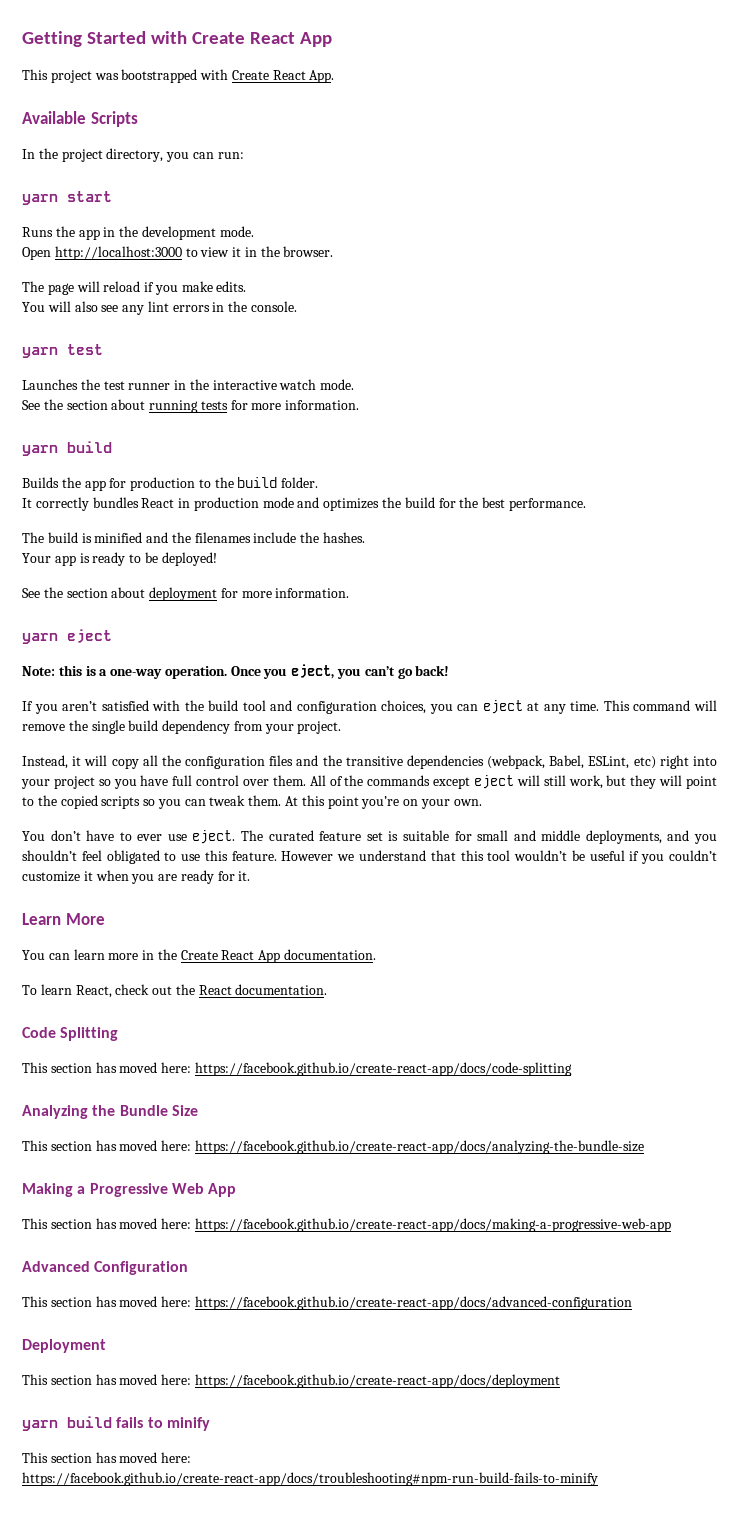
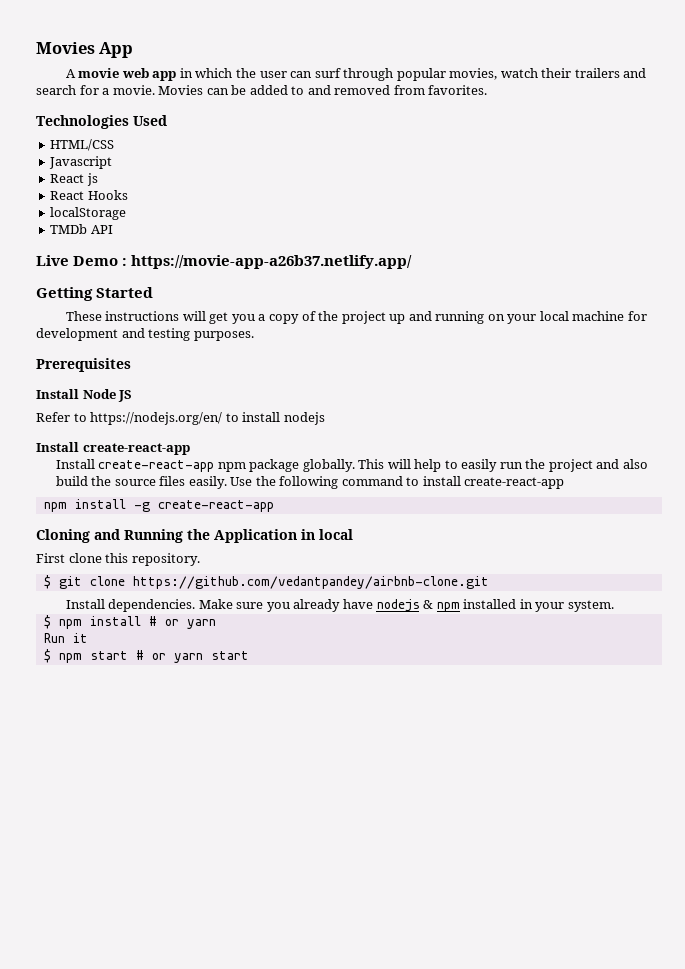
[22,31,332,47] [22,69,335,83] [22,111,138,127] [22,148,244,162] [22,191,112,205] [22,226,254,240] [22,246,334,260] [22,281,247,295] [22,301,298,315] [22,344,103,358] [22,379,355,390] [22,399,360,413] [22,441,112,456] [22,477,319,491] [22,497,586,511] [22,532,366,543] [22,552,217,566] [22,587,350,601] [22,629,112,644] [22,664,450,679] [22,700,717,714] [22,720,342,734] [22,755,717,769] [21,775,717,789] [22,795,482,809] [22,830,717,844] [22,850,718,864] [22,870,251,884] [22,913,105,925] [22,949,377,963] [22,984,328,998] [22,1027,119,1041] [22,1062,572,1076] [22,1105,198,1119] [22,1140,644,1154] [22,1183,237,1197] [22,1218,671,1232] [22,1261,189,1275] [22,1296,632,1310] [22,1339,106,1353] [22,1374,560,1388] [22,1416,210,1431] [22,1452,192,1463] [22,1472,598,1486] Getting Started with Create React App // This project was bootstrapped with Create React App. // Available Scripts // In the project directory, you can run: // yarn start // Runs the app in the development mode. // Open http://localhost:3000 to view it in the browser. // The page will reload if you make edits. // You will also see any lint errors in the console. // yarn test // Launches the test runner in the interactive watch mode. // See the section about running tests for more information. // yarn build // Builds the app for production to the build folder. // It correctly bundles React in production mode and optimizes the build for the best performance. // The build is minified and the filenames include the hashes. // Your app is ready to be deployed! // See the section about deployment for more information. // yarn eject // Note: this is a one-way operation. Once you eject, you can’t go back! // If you aren’t satisfied with the build tool and configuration choices, you can eject at any time. This command will remove the single build dependency from your project. // Instead, it will copy all the configuration files and the transitive dependencies (webpack, Babel, ESLint, etc) right into your project so you have full control over them. All of the commands except eject will still work, but they will point to the copied scripts so you can tweak them. At this point you’re on your own. // You don’t have to ever use eject. The curated feature set is suitable for small and middle deployments, and you shouldn’t feel obligated to use this feature. However we understand that this tool wouldn’t be useful if you couldn’t customize it when you are ready for it. // Learn More // You can learn more in the Create React App documentation. // To learn React, check out the React documentation. // Code Splitting // This section has moved here: https://facebook.github.io/create-react-app/docs/code-splitting // Analyzing the Bundle Size // This section has moved here: https://facebook.github.io/create-react-app/docs/analyzing-the-bundle-size // Making a Progressive Web App // This section has moved here: https://facebook.github.io/create-react-app/docs/making-a-progressive-web-app // Advanced Configuration // This section has moved here: https://facebook.github.io/create-react-app/docs/advanced-configuration // Deployment // This section has moved here: https://facebook.github.io/create-react-app/docs/deployment // yarn build fails to minify // This section has moved here: https://facebook.github.io/create-react-app/docs/troubleshooting#npm-run-build-fails-to-minify -> [36,42,134,58] [65,68,647,81] [36,85,488,95] [36,115,167,129] [50,139,115,151] [49,156,113,169] [50,173,98,186] [50,190,128,200] [50,207,127,220] [50,224,113,234] [36,255,413,269] [36,287,154,301] [65,311,647,324] [36,328,254,341] [36,358,131,372] [36,389,133,402] [36,412,325,425] [36,442,190,455] [55,459,648,472] [55,476,565,489] [43,499,274,512] [36,529,353,543] [36,553,200,566] [43,575,489,589] [65,599,614,612] [43,615,216,629] [43,633,88,643] [43,649,249,663] Movies App // A movie web app in which the user can surf through popular movies, watch their trailers and search for a movie. Movies can be added to and removed from favorites. // Technologies Used // HTML/CSS // Javascript // React js // React Hooks // localStorage // TMDb API // Live Demo : https://movie-app-a26b37.netlify.app/ // Getting Started // These instructions will get you a copy of the project up and running on your local machine for development and testing purposes. // Prerequisites // Install Node JS // Refer to https://nodejs.org/en/ to install nodejs // Install create-react-app // Install create-react-app npm package globally. This will help to easily run the project and also build the source files easily. Use the following command to install create-react-app // npm install -g create-react-app // Cloning and Running the Application in local // First clone this repository. // $ git clone https://github.com/vedantpandey/airbnb-clone.git // Install dependencies. Make sure you already have nodejs & npm installed in your system. // $ npm install # or yarn // Run it // $ npm start # or yarn start

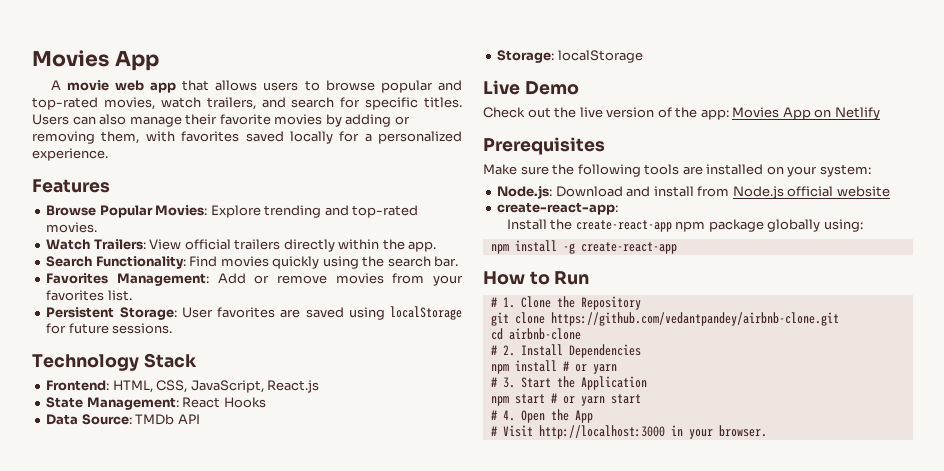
[179,68,647,81] [36,85,488,95] [36,115,167,129] [50,139,115,151] [49,156,113,169] [50,173,98,186] in which the user can surf through popular movies, watch their trailers and search for a movie. Movies can be added to and removed from favorites. // Technologies Used // HTML/CSS // Javascript // React js // -> [182,80,462,93] [32,97,462,110] [32,114,410,127] [32,131,462,144] [32,148,108,161] [32,179,110,193] [46,205,419,218] [46,222,98,233] [46,239,437,252] [46,256,459,269] [46,273,463,286] [46,290,132,301] [46,306,462,320] [46,323,173,334] [32,353,197,371] [46,380,320,393] [46,397,179,410] that allows users to browse popular and top-rated movies, watch trailers, and search for specific titles. Users can also manage their favorite movies by adding or removing them, with favorites saved locally for a personalized experience. // Features // Browse Popular Movies: Explore trending and top-rated movies. // Watch Trailers: View official trailers directly within the app. // Search Functionality: Find movies quickly using the search bar. // Favorites Management: Add or remove movies from your favorites list. // Persistent Storage: User favorites are saved using localStorage for future sessions. // Technology Stack // Frontend: HTML, CSS, JavaScript, React.js // State Management:
[50,207,127,220] localStorage // -> [46,414,132,425] Data Source:
(113, 229) none -> [497,50,643,63] // Storage: localStorage
[122,255,413,269] [36,287,154,301] [65,311,647,324] [36,328,254,341] [36,358,131,372] [36,389,133,402] [36,412,325,425] [36,442,190,455] [55,459,95,469] : https://movie-app-a26b37.netlify.app/ // Getting Started // These instructions will get you a copy of the project up and running on your local machine for development and testing purposes. // Prerequisites // Install Node JS // Refer to https://nodejs.org/en/ to install nodejs // Install create-react-app // Install -> [483,107,880,120] [483,137,605,155] [483,164,871,177] [497,185,890,199] [497,202,619,215] [506,219,573,230] // Check out the live version of the app: Movies App on Netlify // Prerequisites // Make sure the following tools are installed on your system: // Node.js: Download and install from Node.js official website // create-react-app: // Install the
[302,459,648,472] [55,476,565,489] [43,499,274,512] [36,529,353,543] [36,553,200,566] [43,575,489,589] [65,599,614,612] [43,615,51,629] globally. This will help to easily run the project and also build the source files easily. Use the following command to install create-react-app // npm install -g create-react-app // Cloning and Running the Application in local // First clone this repository. // $ git clone https://github.com/vedantpandey/airbnb-clone.git // Install dependencies. Make sure you already have nodejs & npm installed in your system. // $ -> [767,219,863,232] [490,240,677,254] [483,271,590,285] [490,296,641,310] [490,312,839,326] [490,328,581,340] [490,344,641,358] globally using: // npm install -g create-react-app // How to Run // # 1. Clone the Repository // git clone https://github.com/vedantpandey/airbnb-clone.git // cd airbnb-clone // # 2. Install Dependencies //
[43,633,88,643] [43,649,51,663] Run it // $ -> [490,376,647,390] # 3. Start the Application //
(249, 655) none -> [490,409,593,423] [490,425,767,439] // # 4. Open the App // # Visit http://localhost:3000 in your browser.

